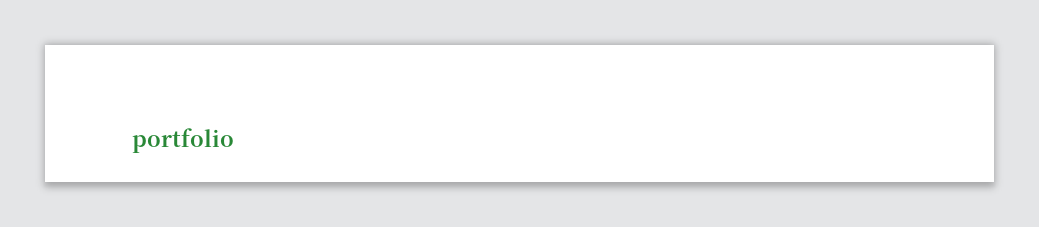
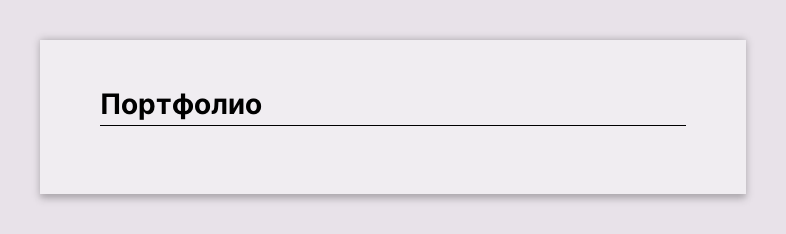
[132,128,234,153] portfolio -> [100,93,262,120] Портфолио

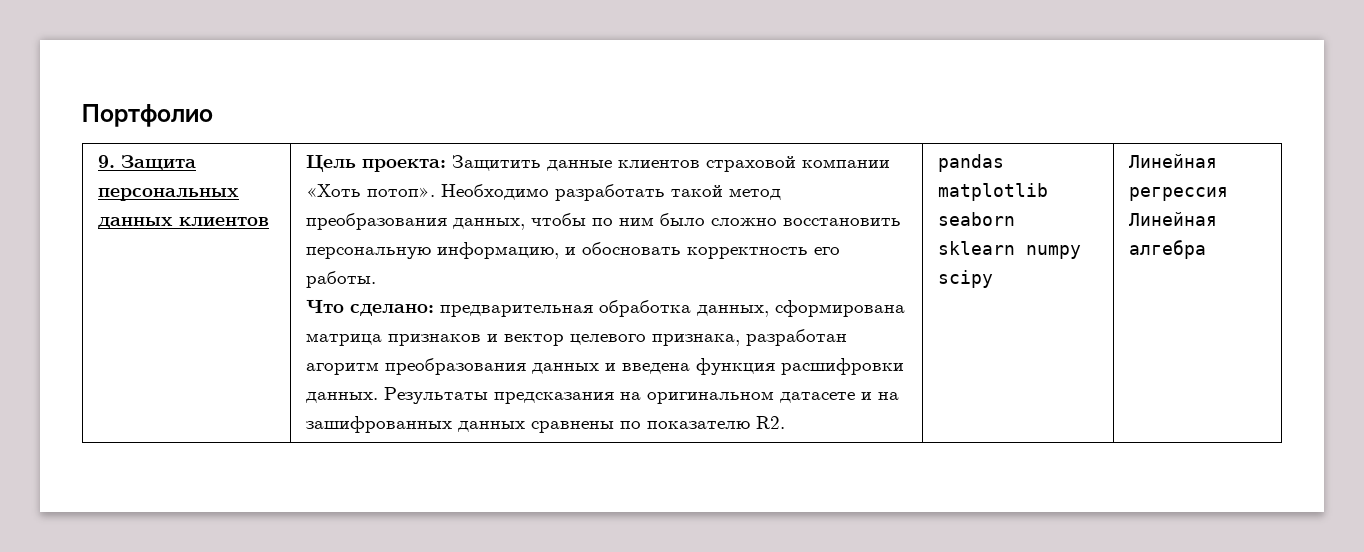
(262, 106) none -> [97,155,196,171] [97,188,239,201] [97,217,269,229] [305,155,890,172] [305,184,781,201] [305,213,901,230] [305,242,840,259] [305,271,376,288] [305,299,905,317] [305,329,847,346] [305,358,904,375] [305,387,899,404] [305,416,785,433] [937,154,1004,172] [937,183,1048,201] [937,212,1015,226] [937,241,1081,259] [937,270,993,288] [1128,154,1217,168] [1128,187,1228,201] [1128,212,1217,226] [1128,240,1206,259] // 9. Защита персональных данных клиентов | Цель проекта: Защитить данные клиентов страховой компании «Хоть потоп». Необходимо разработать такой метод преобразования данных, чтобы по ним было сложно восстановить персональную информацию, и обосновать корректность его работы. // Что сделано: предварительная обработка данных, сформирована матрица признаков и вектор целевого признака, разработан агоритм преобразования данных и введена функция расшифровки данных. Результаты предсказания на оригинальном датасете и на зашифрованных данных сравнены по показателю R2. | pandas matplotlib seaborn sklearn numpy scipy | Линейная регрессия Линейная алгебра

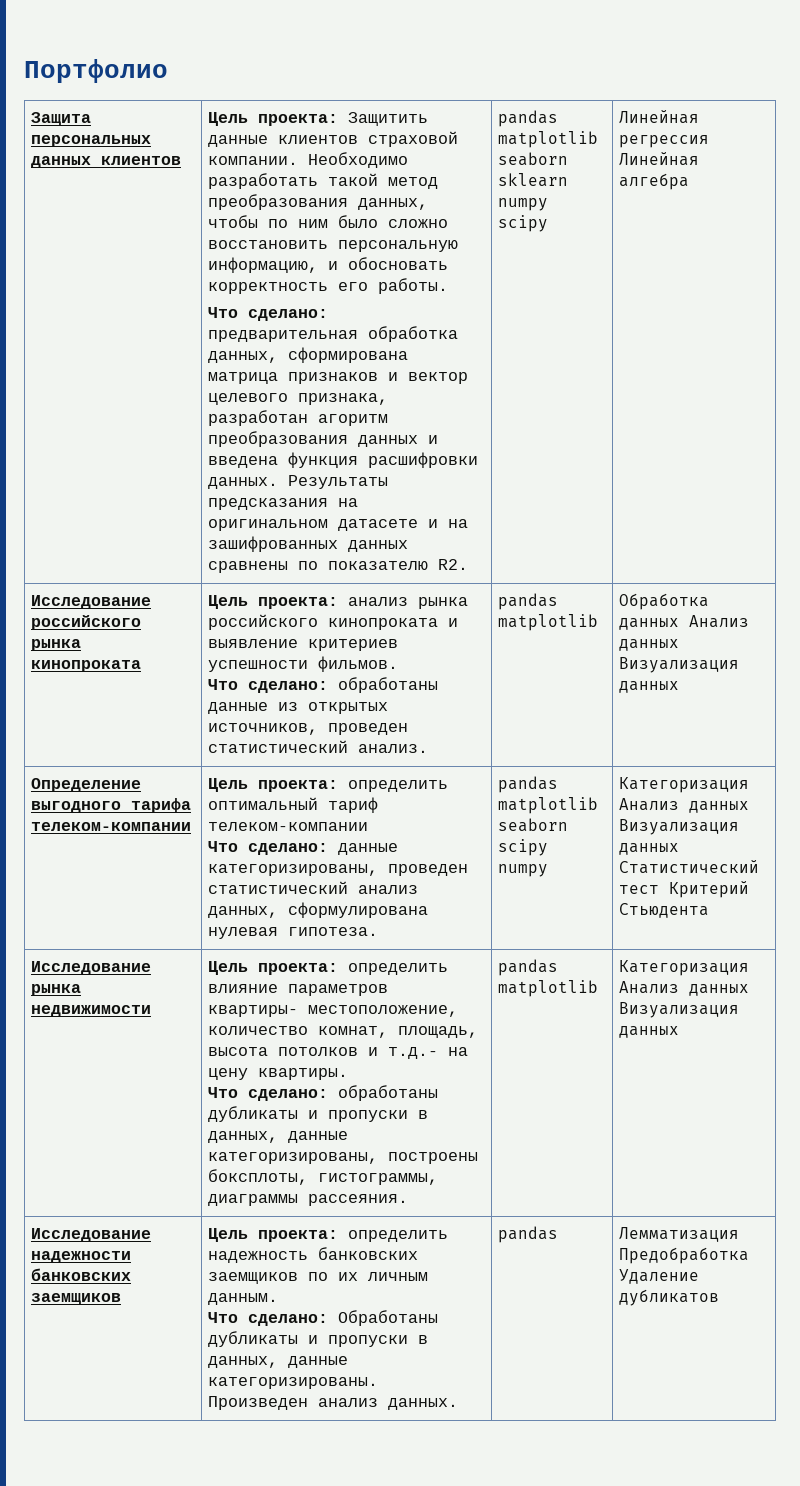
[97,155,115,168] 9. -> (168, 71) none
[801,159,890,168] [305,184,435,197] компании «Хоть потоп». -> [208,156,299,165] компании.
(1206, 249) none -> [31,595,152,609] [31,615,142,630] [31,639,82,651] [31,660,142,672] [208,595,469,609] [208,614,459,630] [208,639,399,651] [208,656,399,672] [208,677,439,693] [208,702,389,714] [208,723,409,735] [208,740,429,753] [498,593,559,610] [498,614,599,631] [619,593,710,610] [619,615,750,630] [619,639,680,651] [619,657,740,673] [619,681,680,693] [31,778,142,792] [31,798,192,813] [31,822,192,831] [208,778,449,792] [208,797,379,813] [208,822,369,831] [208,841,399,855] [208,864,469,876] [208,881,419,894] [208,902,429,918] [208,927,379,939] [498,776,559,793] [498,797,599,814] [498,818,569,832] [498,839,549,856] [498,864,549,877] [619,777,750,793] [619,798,750,813] [619,819,740,835] [619,843,680,855] [619,860,760,874] [619,881,750,898] [619,903,710,918] [31,961,152,975] [31,984,82,996] [31,1005,152,1017] [208,961,449,975] [208,984,389,996] [208,1005,459,1017] [208,1026,479,1038] [208,1047,469,1059] [208,1068,349,1080] [208,1085,439,1101] [208,1106,429,1122] [208,1131,349,1143] [208,1152,479,1164] [208,1169,439,1185] [208,1194,409,1206] [498,959,559,976] [498,980,599,997] [619,960,750,976] [619,981,750,996] [619,1002,740,1018] [619,1026,680,1038] [31,1228,152,1242] [31,1251,132,1263] [31,1268,132,1281] [31,1293,122,1305] [208,1228,449,1242] [208,1247,419,1263] [208,1272,429,1284] [208,1293,279,1305] [208,1310,439,1326] [208,1331,429,1347] [208,1356,349,1368] [208,1377,379,1389] [208,1396,459,1410] [498,1226,559,1243] [619,1227,740,1242] [619,1247,750,1264] [619,1269,700,1284] [619,1289,720,1306] // Исследование российского рынка кинопроката | Цель проекта: анализ рынка российского кинопроката и выявление критериев успешности фильмов. // Что сделано: обработаны данные из открытых источников, проведен статистический анализ. | pandas matplotlib | Обработка данных Анализ данных Визуализация данных // Определение выгодного тарифа телеком-компании | Цель проекта: определить оптимальный тариф телеком-компании // Что сделано: данные категоризированы, проведен статистический анализ данных, сформулирована нулевая гипотеза. | pandas matplotlib seaborn scipy numpy | Категоризация Анализ данных Визуализация данных Статистический тест Критерий Стьюдента // Исследование рынка недвижимости | Цель проекта: определить влияние параметров квартиры- местоположение, количество комнат, площадь, высота потолков и т.д.- на цену квартиры. // Что сделано: обработаны дубликаты и пропуски в данных, данные категоризированы, построены боксплоты, гистограммы, диаграммы рассеяния. | pandas matplotlib | Категоризация Анализ данных Визуализация данных // Исследование надежности банковских заемщиков | Цель проекта: определить надежность банковских заемщиков по их личным данным. // Что сделано: Обработаны дубликаты и пропуски в данных, данные категоризированы. Произведен анализ данных. | pandas | Лемматизация Предобработка Удаление дубликатов

